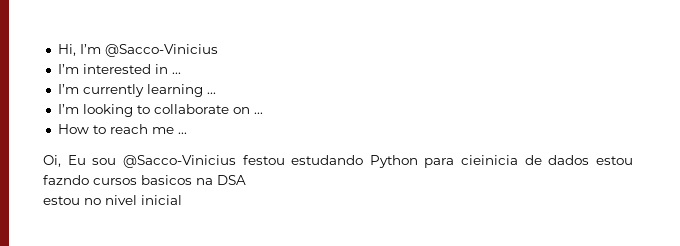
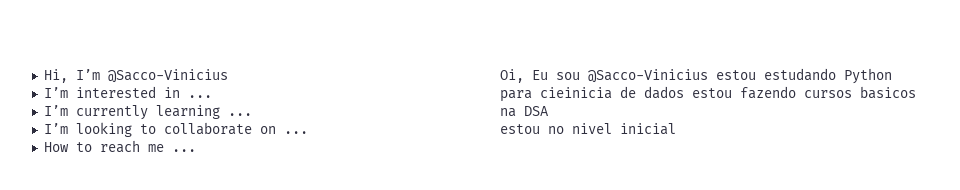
[242,155,285,165] festou -> [716,70,756,80] estou
[43,175,89,185] fazndo -> [740,86,796,99] fazendo

